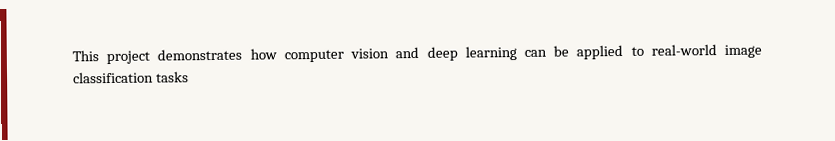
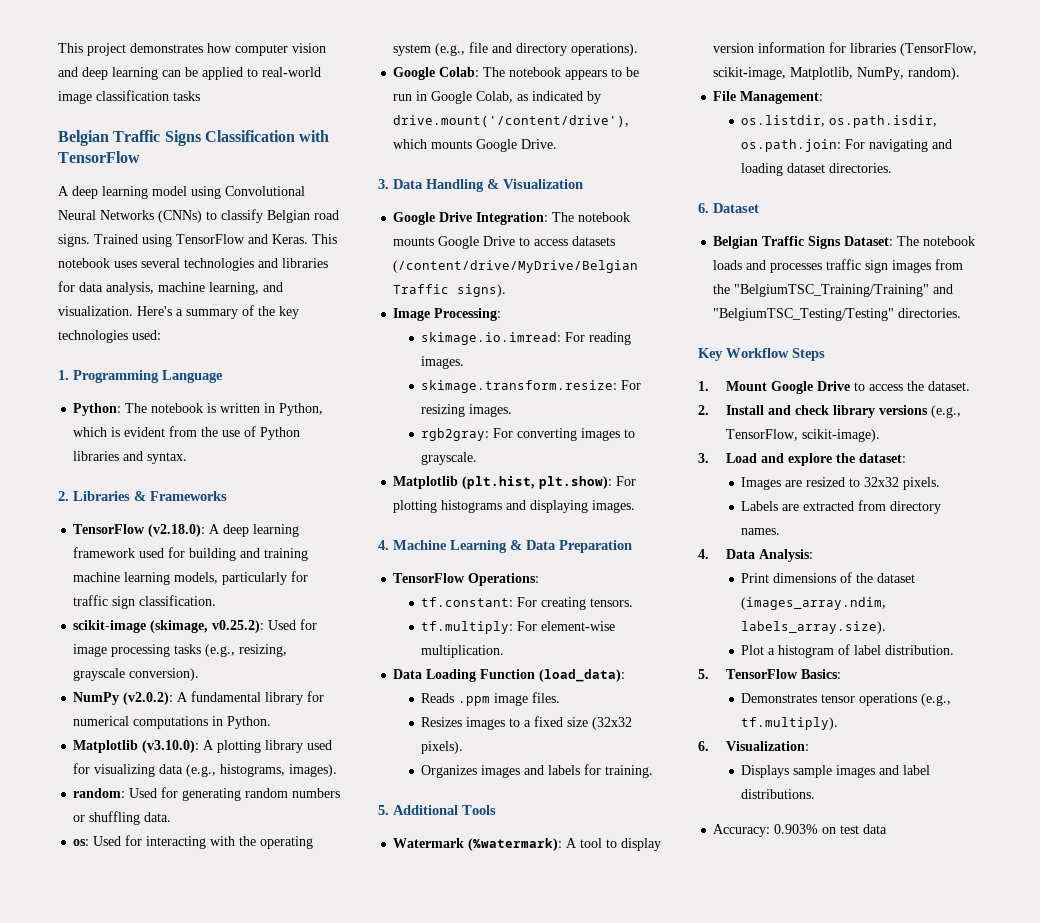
(189, 77) none -> [58,130,330,146] [58,151,140,163] [58,186,305,199] [58,209,339,223] [58,234,337,247] [58,258,328,271] [58,281,283,295] [58,305,299,319] [58,330,161,343] [58,370,223,383] [73,403,324,416] [73,426,301,440] [73,451,188,464] [58,491,227,501] [73,524,300,537] [73,547,309,561] [73,571,309,585] [73,595,217,609] [73,619,318,633] [73,644,288,657] [73,668,200,681] [73,691,325,705] [73,716,272,729] [73,740,333,753] [73,763,338,777] [73,787,341,801] [73,811,172,825] [73,835,314,849] [393,42,639,56] [393,67,640,80] [393,91,602,104] [393,115,630,127] [393,139,558,152] [378,179,583,192] [393,212,631,225] [393,236,616,249] [393,260,639,273] [393,284,507,297] [393,308,502,321] [421,332,632,345] [421,356,465,369] [421,380,642,393] [421,404,513,417] [421,428,636,441] [421,452,478,465] [393,476,637,489] [393,500,636,513] [378,540,632,553] [393,573,540,586] [421,597,634,610] [421,621,616,634] [421,645,505,658] [393,669,626,682] [421,692,561,706] [421,716,633,730] [421,741,464,754] [421,764,654,778] [378,805,496,815] [393,838,662,851] [713,42,978,56] [713,67,961,80] [713,91,824,104] [741,115,938,128] [741,139,953,152] [741,163,893,176] [698,203,759,213] [713,236,976,249] [713,259,964,273] [713,284,954,297] [713,308,962,321] [698,348,825,361] [698,381,970,394] [698,405,961,418] [725,429,880,442] [698,453,906,466] [741,477,941,490] [741,500,942,514] [741,528,781,535] [698,549,813,562] [741,572,916,583] [741,597,887,610] [741,621,887,634] [741,644,955,658] [698,669,841,679] [741,693,952,706] [741,717,839,730] [698,741,809,751] [741,765,931,778] [741,789,816,799] [713,824,888,837] // Belgian Traffic Signs Classification with TensorFlow // A deep learning model using Convolutional Neural Networks (CNNs) to classify Belgian road signs. Trained using TensorFlow and Keras. This notebook uses several technologies and libraries for data analysis, machine learning, and visualization. Here's a summary of the key technologies used: // 1. Programming Language // Python: The notebook is written in Python, which is evident from the use of Python libraries and syntax. // 2. Libraries & Frameworks // TensorFlow (v2.18.0): A deep learning framework used for building and training machine learning models, particularly for traffic sign classification. // scikit-image (skimage, v0.25.2): Used for image processing tasks (e.g., resizing, grayscale conversion). // NumPy (v2.0.2): A fundamental library for numerical computations in Python. // Matplotlib (v3.10.0): A plotting library used for visualizing data (e.g., histograms, images). // random: Used for generating random numbers or shuffling data. // os: Used for interacting with the operating system (e.g., file and directory operations). // Google Colab: The notebook appears to be run in Google Colab, as indicated by drive.mount('/content/drive'), which mounts Google Drive. // 3. Data Handling & Visualization // Google Drive Integration: The notebook mounts Google Drive to access datasets (/content/drive/MyDrive/Belgian Traffic signs). // Image Processing: // skimage.io.imread: For reading images. // skimage.transform.resize: For resizing images. // rgb2gray: For converting images to grayscale. // Matplotlib (plt.hist, plt.show): For plotting histograms and displaying images. // 4. Machine Learning & Data Preparation // TensorFlow Operations: // tf.constant: For creating tensors. // tf.multiply: For element-wise multiplication. // Data Loading Function (load_data): // Reads .ppm image files. // Resizes images to a fixed size (32x32 pixels). // Organizes images and labels for training. // 5. Additional Tools // Watermark (%watermark): A tool to display version information for libraries (TensorFlow, scikit-image, Matplotlib, NumPy, random). // File Management: // os.listdir, os.path.isdir, os.path.join: For navigating and loading dataset directories. // 6. Dataset // Belgian Traffic Signs Dataset: The notebook loads and processes traffic sign images from the "BelgiumTSC_Training/Training" and "BelgiumTSC_Testing/Testing" directories. // Key Workflow Steps // 1. Mount Google Drive to access the dataset. // 2. Install and check library versions (e.g., TensorFlow, scikit-image). // 3. Load and explore the dataset: // Images are resized to 32x32 pixels. // Labels are extracted from directory names. // 4. Data Analysis: // Print dimensions of the dataset (images_array.ndim, labels_array.size). // Plot a histogram of label distribution. // 5. TensorFlow Basics: // Demonstrates tensor operations (e.g., tf.multiply). // 6. Visualization: // Displays sample images and label distributions. // Accuracy: 0.903% on test data

